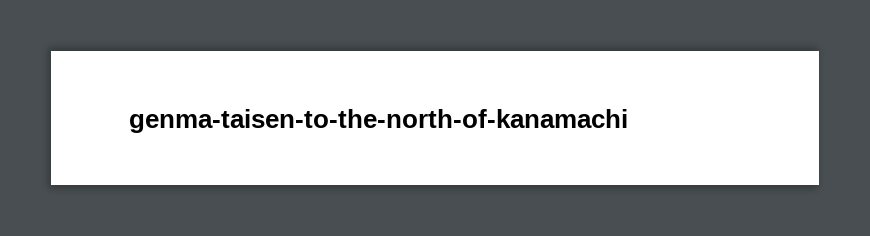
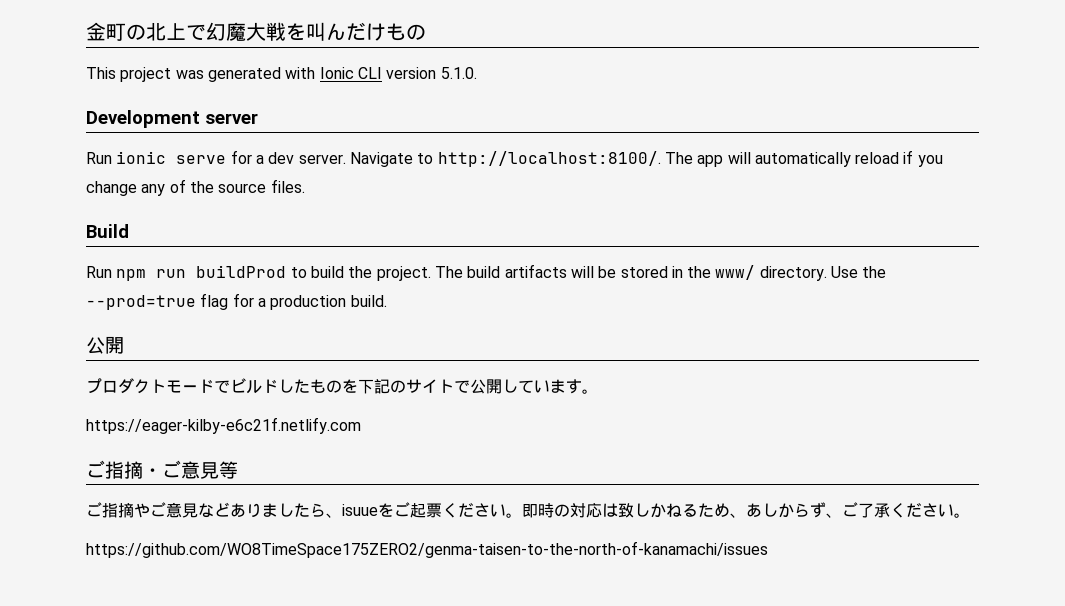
[129,109,628,133] genma-taisen-to-the-north-of-kanamachi -> [86,22,426,41] [86,67,477,82] [86,110,258,128] [86,150,943,167] [86,179,305,196] [86,224,129,238] [86,264,887,281] [86,293,387,310] [86,336,124,354] [86,378,598,394] [86,417,361,434] [86,460,238,479] [86,502,970,518] [86,541,768,558] 金町の北上で幻魔大戦を叫んだけもの // This project was generated with Ionic CLI version 5.1.0. // Development server // Run ionic serve for a dev server. Navigate to http://localhost:8100/. The app will automatically reload if you change any of the source files. // Build // Run npm run buildProd to build the project. The build artifacts will be stored in the www/ directory. Use the --prod=true flag for a production build. // 公開 // プロダクトモードでビルドしたものを下記のサイトで公開しています。 // https://eager-kilby-e6c21f.netlify.com // ご指摘・ご意見等 // ご指摘やご意見などありましたら、isuueをご起票ください。即時の対応は致しかねるため、あしからず、ご了承ください。 // https://github.com/WO8TimeSpace175ZERO2/genma-taisen-to-the-north-of-kanamachi/issues

